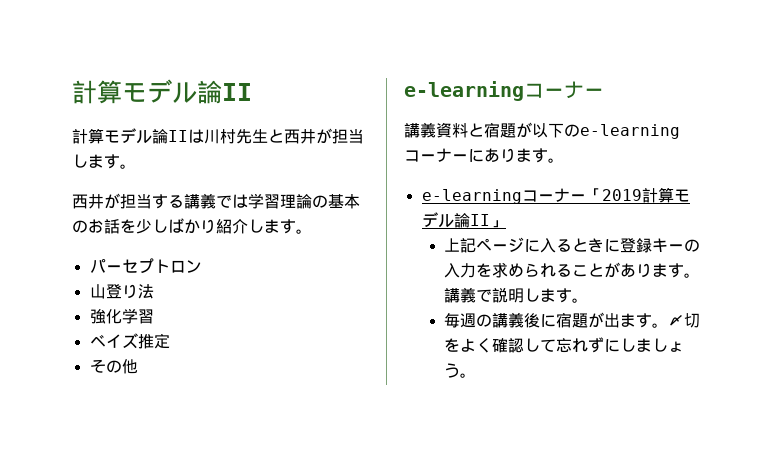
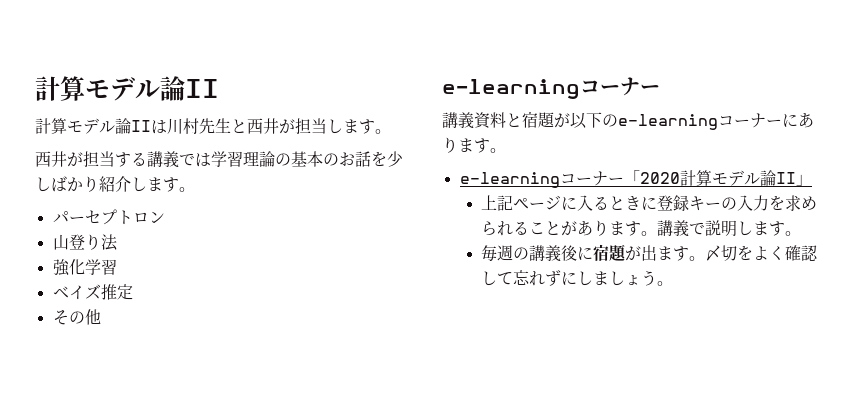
[601,189,642,201] 2019 -> [639,172,680,184] 2020

